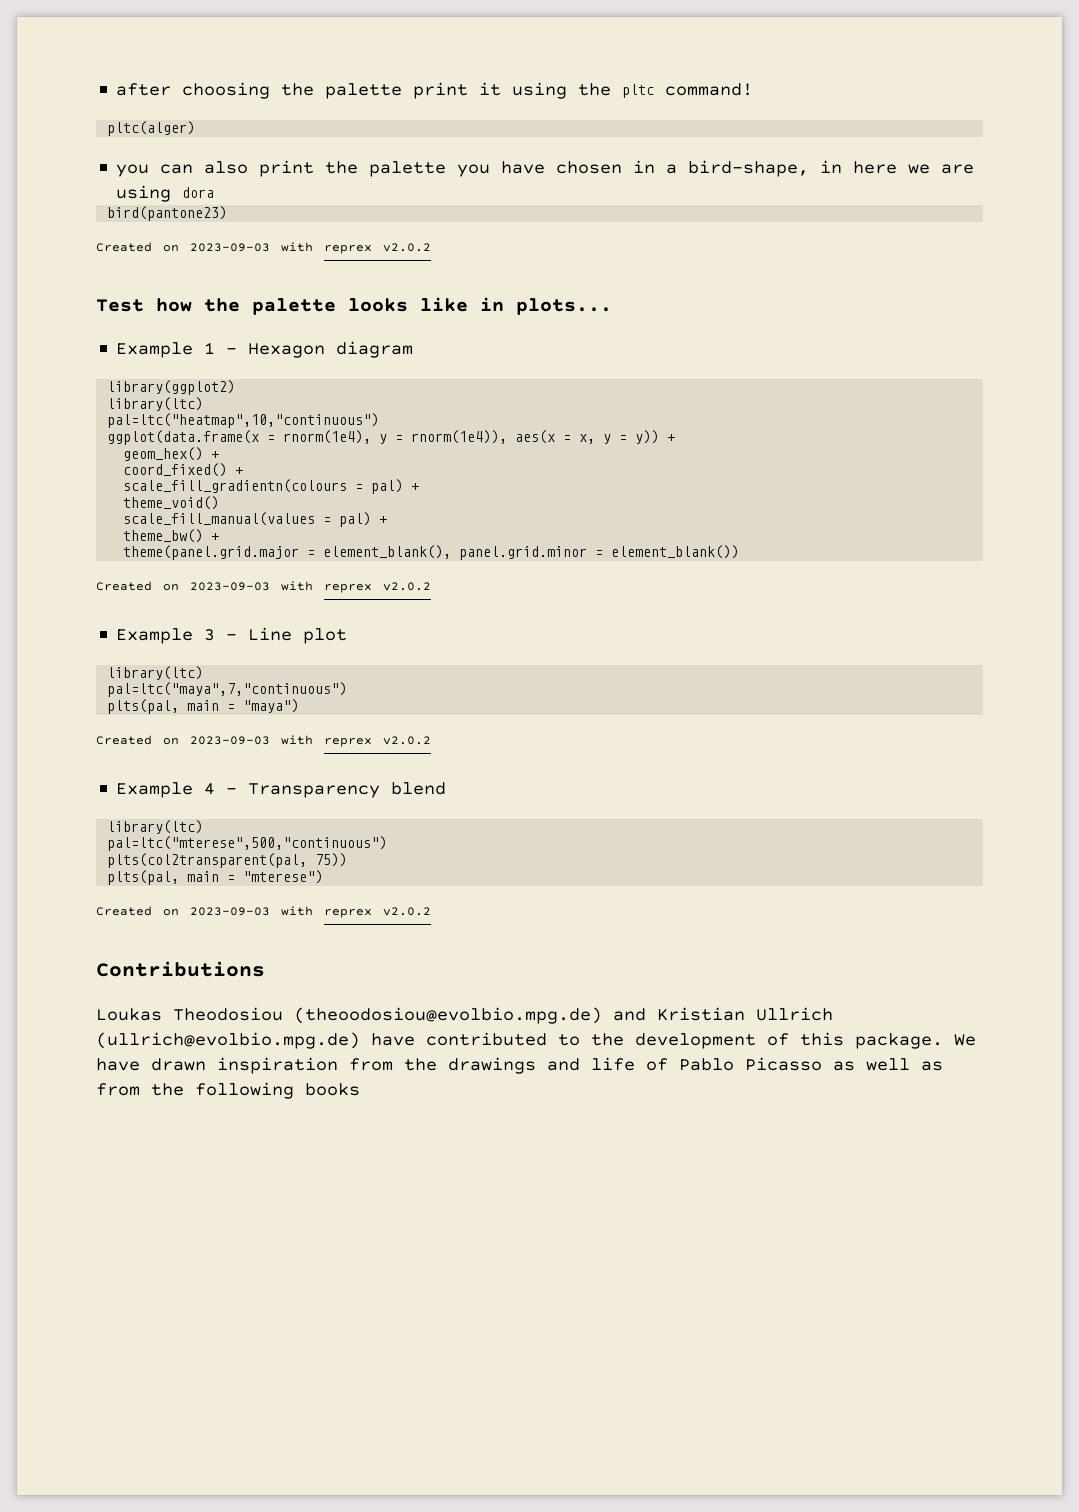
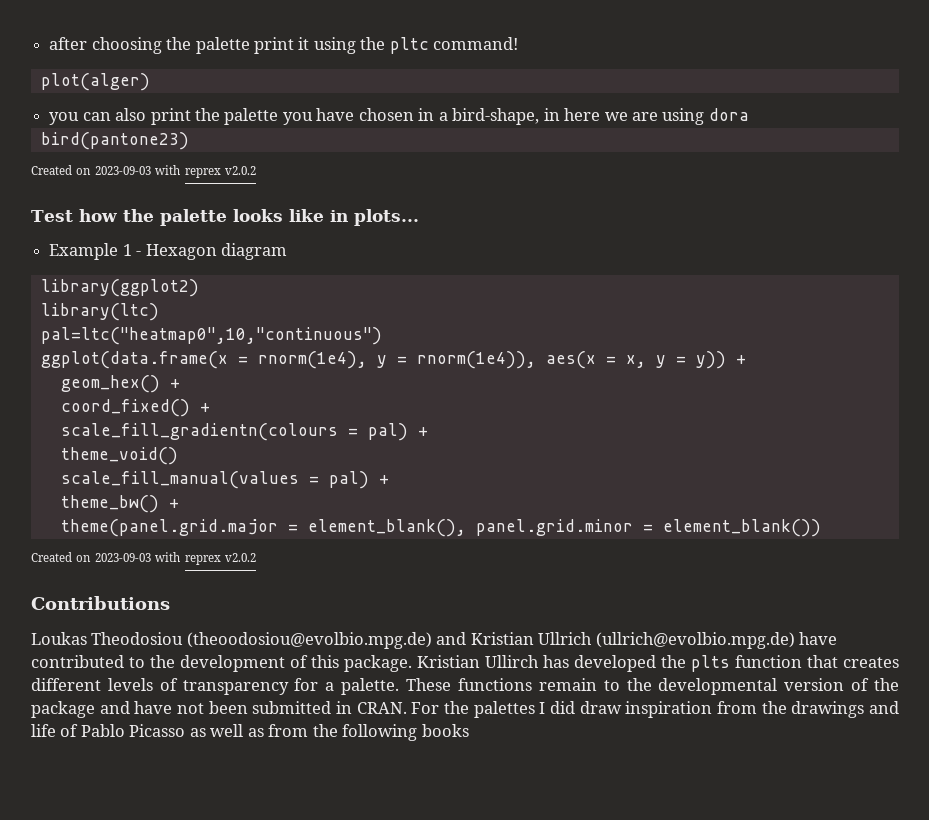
[107,121,196,136] pltc(alger) -> [40,73,150,91] plot(alger)
[107,413,380,428] pal=ltc("heatmap",10,"continuous") -> [40,327,382,345] pal=ltc("heatmap0",10,"continuous")
[116,627,348,644] [107,666,204,680] [107,682,348,697] [107,699,300,714] [96,735,431,747] [116,782,447,798] [107,820,204,834] [107,836,388,851] [107,853,348,868] [107,870,324,885] [96,906,431,918] // Example 3 - Line plot // library(ltc) // pal=ltc("maya",7,"continuous") // plts(pal, main = "maya") // Created on 2023-09-03 with reprex v2.0.2 // Example 4 - Transparency blend // library(ltc) // pal=ltc("mterese",500,"continuous") // plts(col2transparent(pal, 75)) // plts(pal, main = "mterese") // Created on 2023-09-03 with reprex v2.0.2 -> (257, 557) none
[954,1034,976,1046] [96,1058,206,1071] We have drawn -> [417,655,899,672] [31,678,900,695] [31,701,622,718] Kristian Ullirch has developed the plts function that creates different levels of transparency for a palette. These functions remain to the developmental version of the package and have not been submitted in CRAN. For the palettes I did draw

